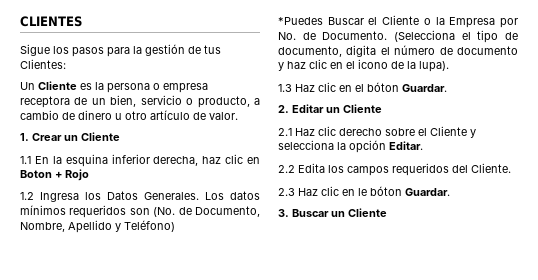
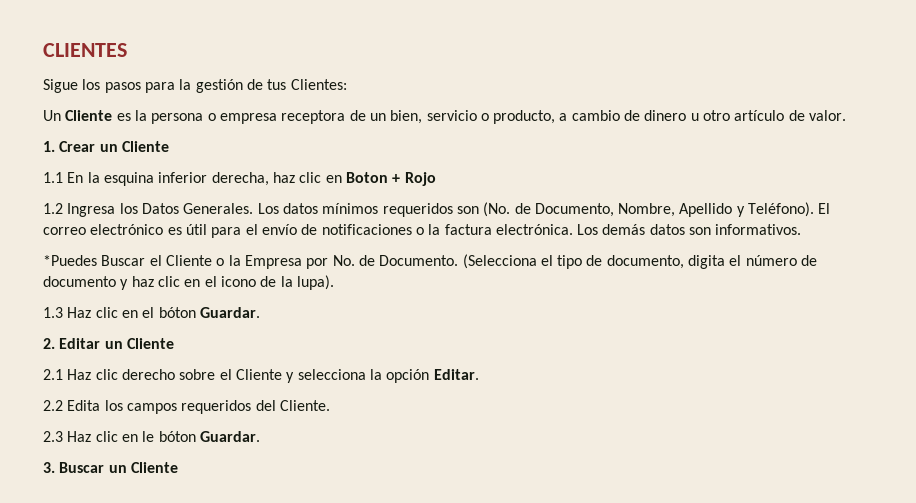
[124,220,175,232] Teléfono) -> [748,202,831,217] [43,224,802,238] Teléfono). El correo electrónico es útil para el envío de notificaciones o la factura electrónica. Los demás datos son informativos.

